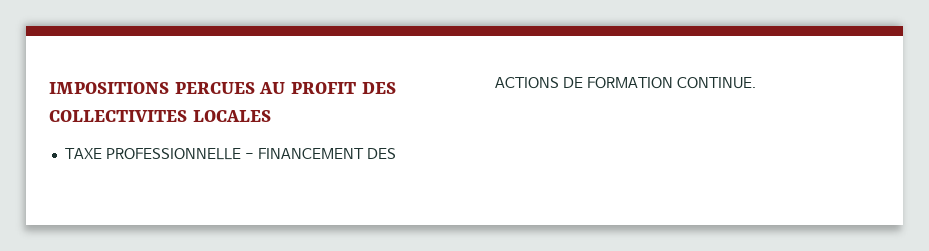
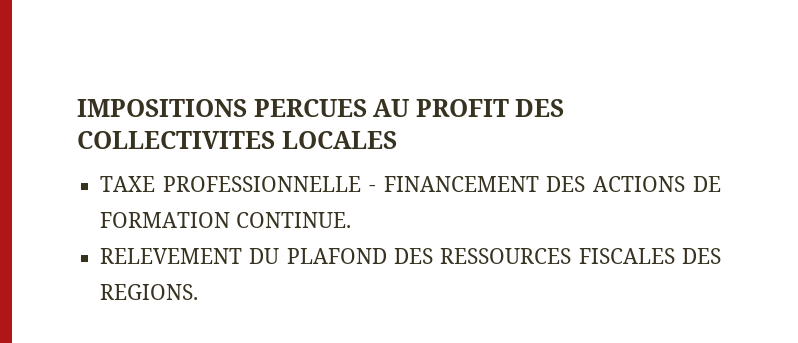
(756, 83) none -> [100,248,722,264] [100,284,199,300] // RELEVEMENT DU PLAFOND DES RESSOURCES FISCALES DES REGIONS.

